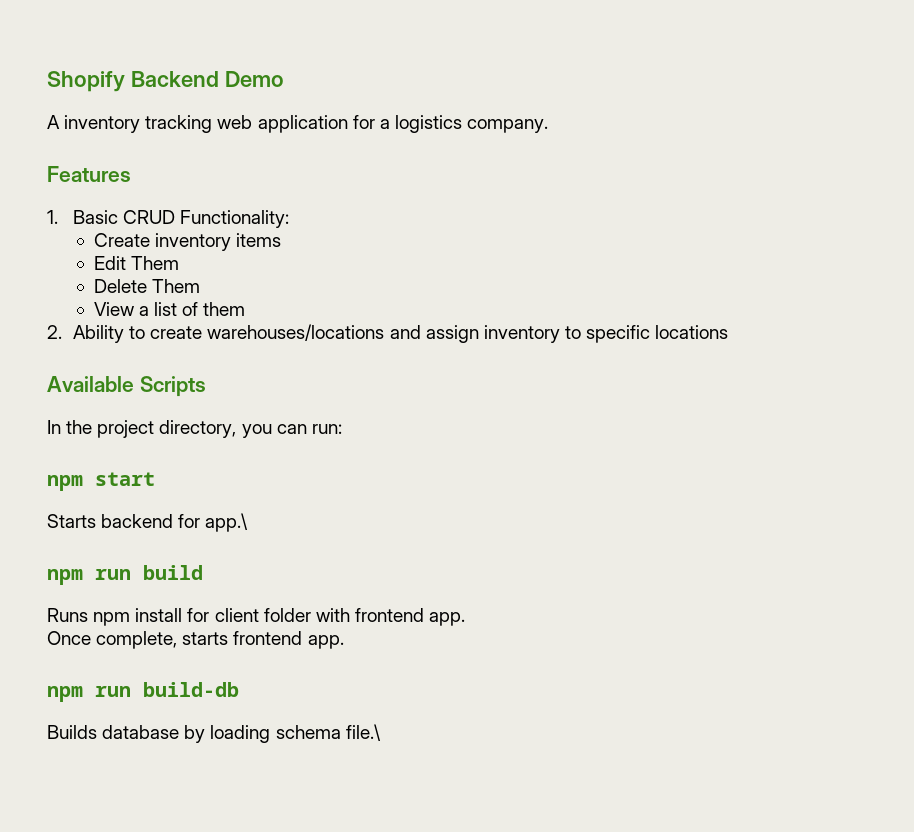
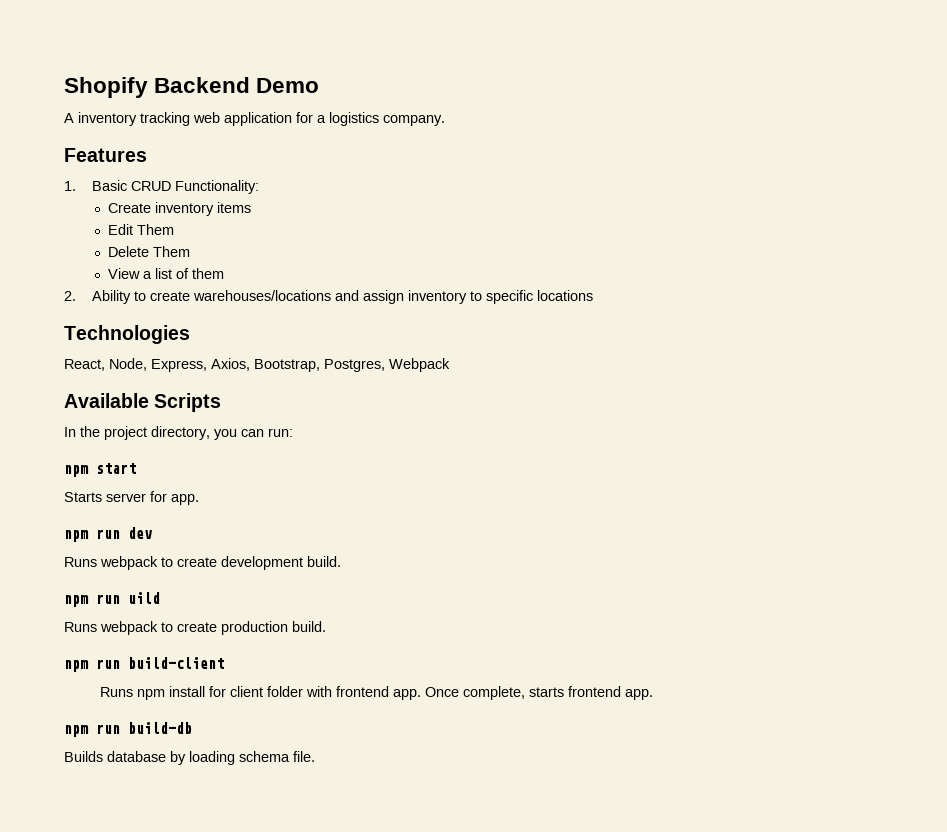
(729, 332) none -> [64,325,190,344] [64,358,450,372] // Technologies // React, Node, Express, Axios, Bootstrap, Postgres, Webpack
[101,513,249,532] [47,565,203,585] backend for app.\ // npm run build -> [106,491,199,505] [64,527,152,542] [64,556,341,570] [64,592,160,607] [64,621,326,635] [64,657,224,672] server for app. // npm run dev // Runs webpack to create development build. // npm run uild // Runs webpack to create production build. // npm run build-client
(466, 619) // -> (422, 694) none
[345,724,381,741] file.\ -> [293,751,315,762] file.

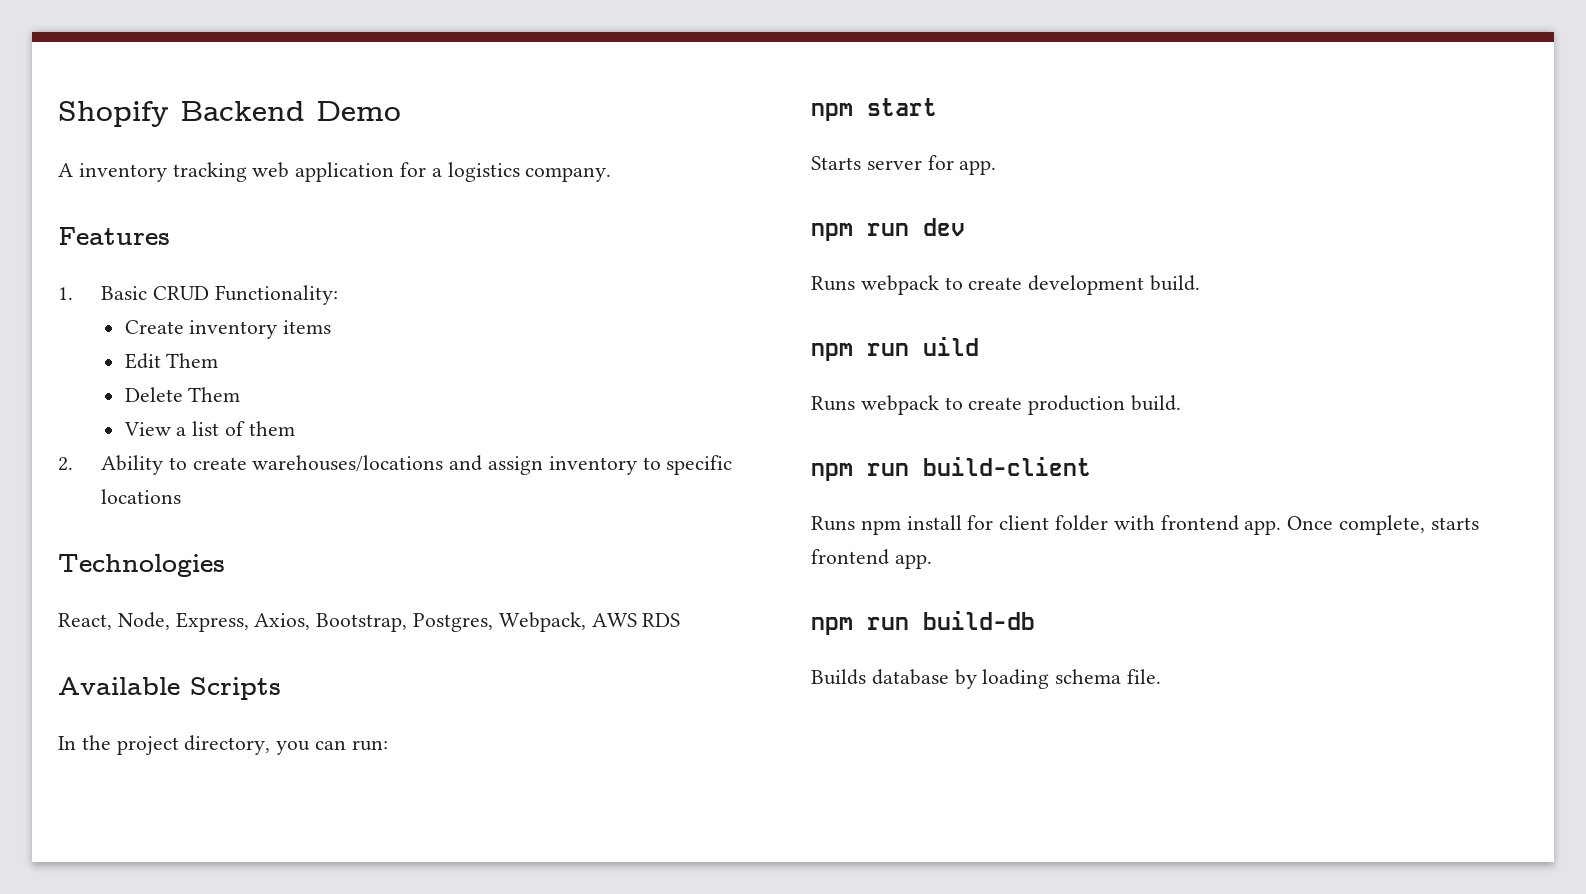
[389,358,450,372] Webpack -> [498,612,681,632] Webpack, AWS RDS

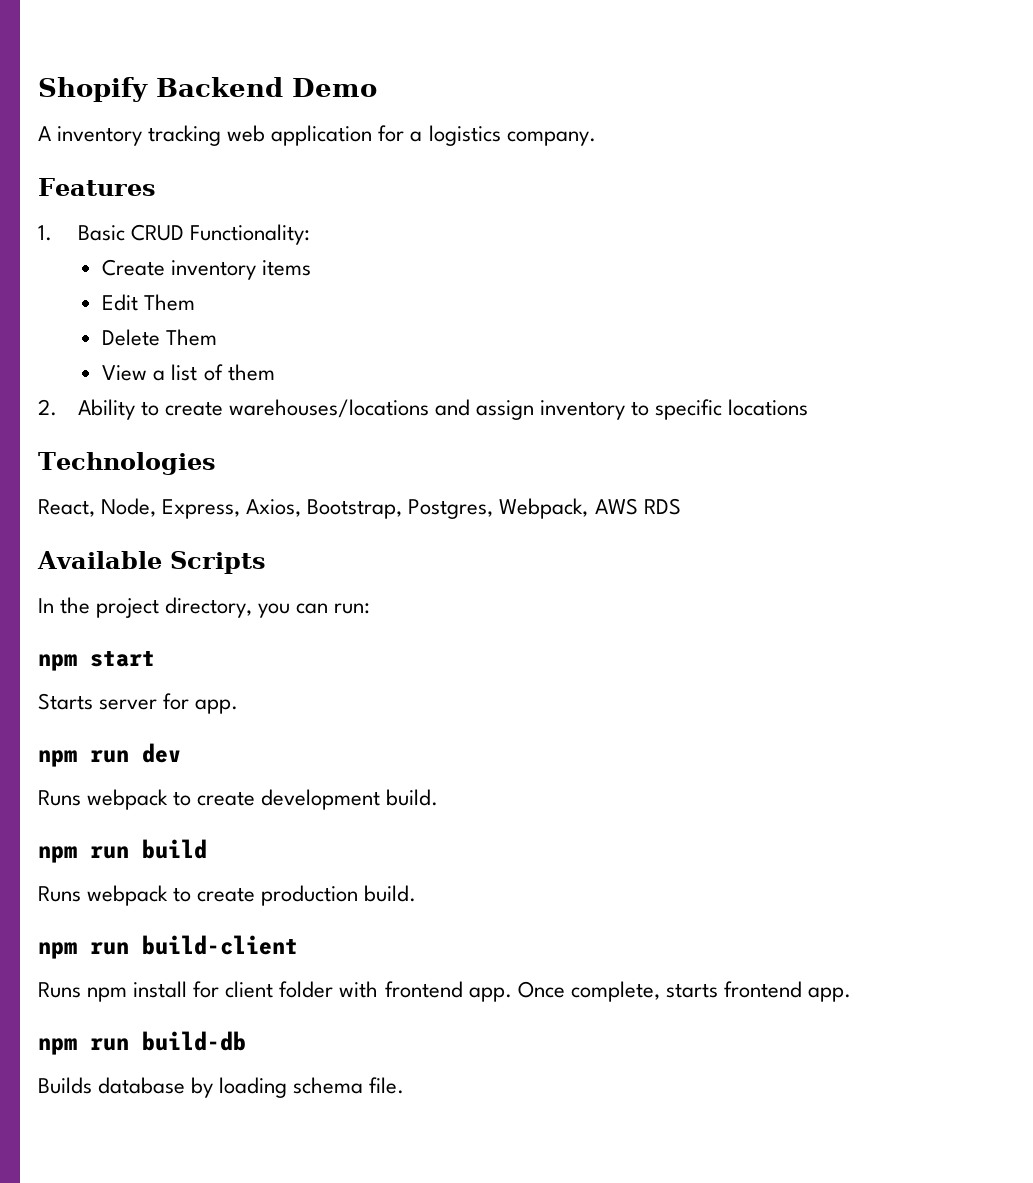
[923,337,979,356] uild -> [142,839,207,859] build

